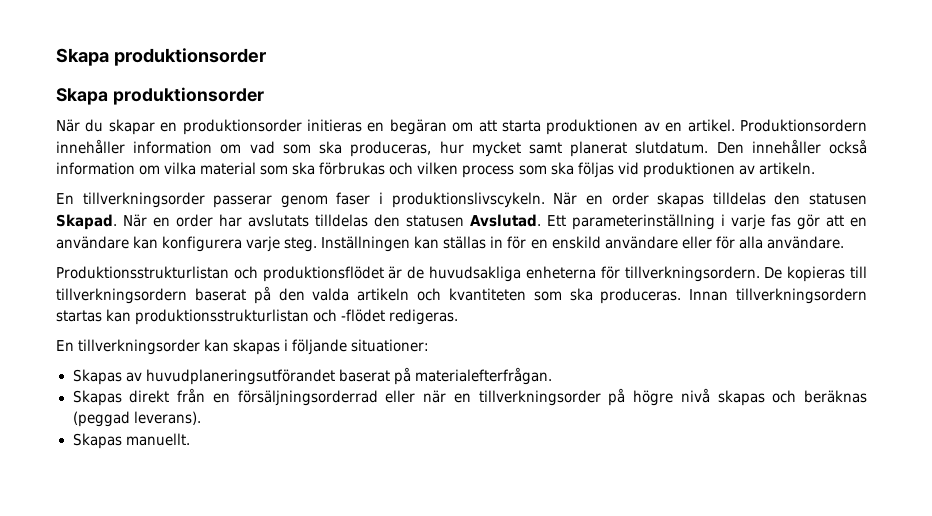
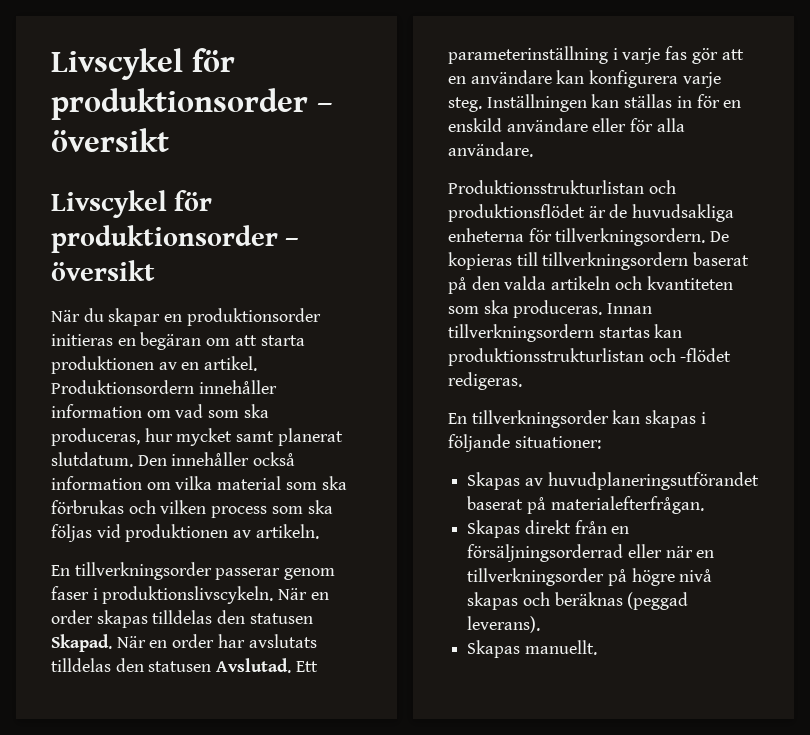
[56,48,266,66] [56,87,264,105] Skapa produktionsorder // Skapa produktionsorder -> [51,48,235,80] [51,88,333,120] [51,128,169,152] [51,190,213,218] [51,225,300,253] [51,260,155,281] Livscykel för produktionsorder – översikt // Livscykel för produktionsorder – översikt

